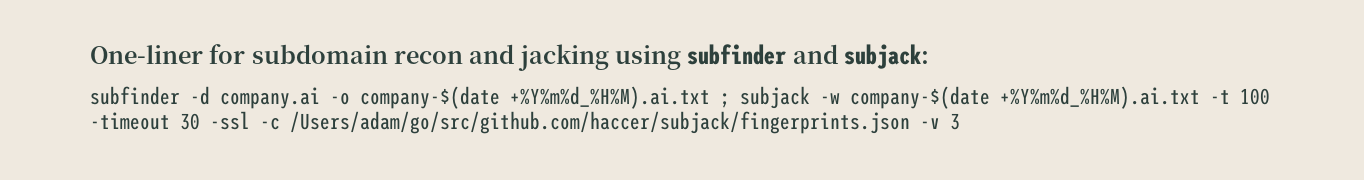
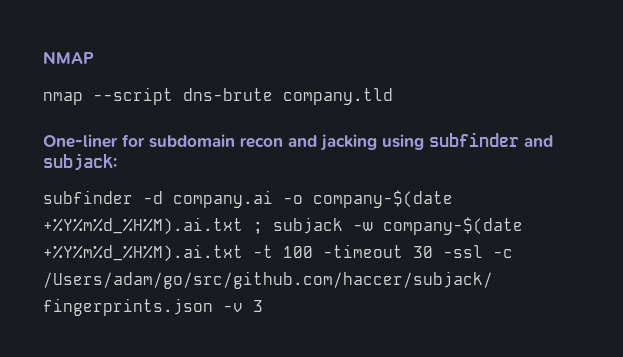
(90, 54) none -> [43,51,94,64] [43,87,393,105] NMAP // nmap --script dns-brute company.tld //

